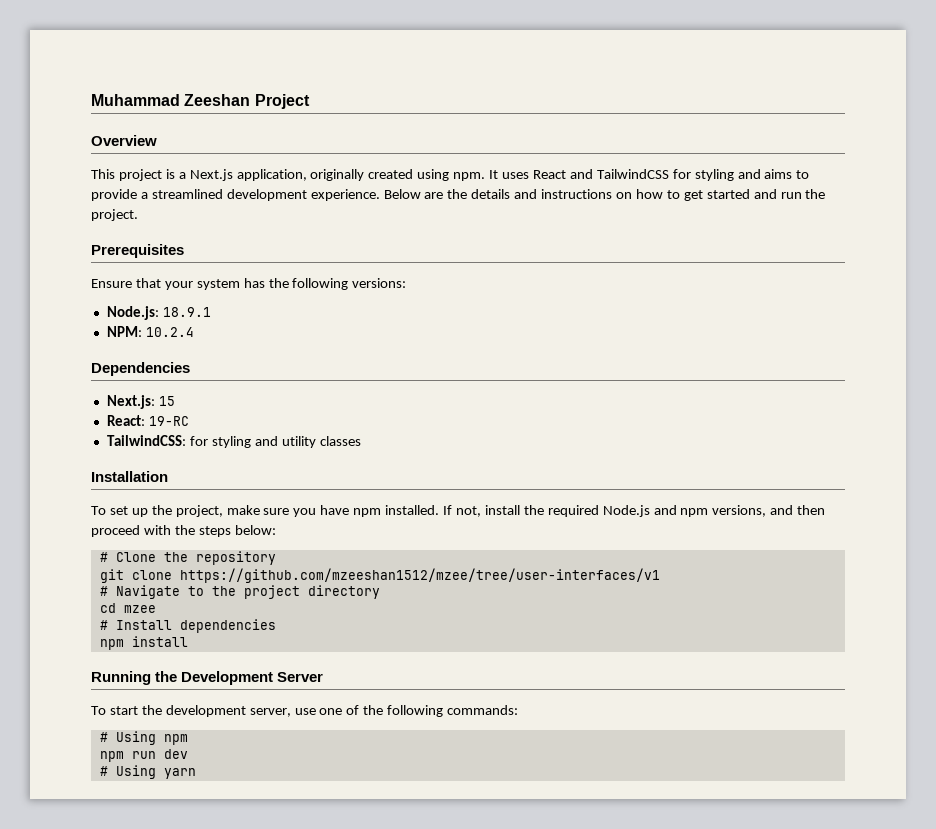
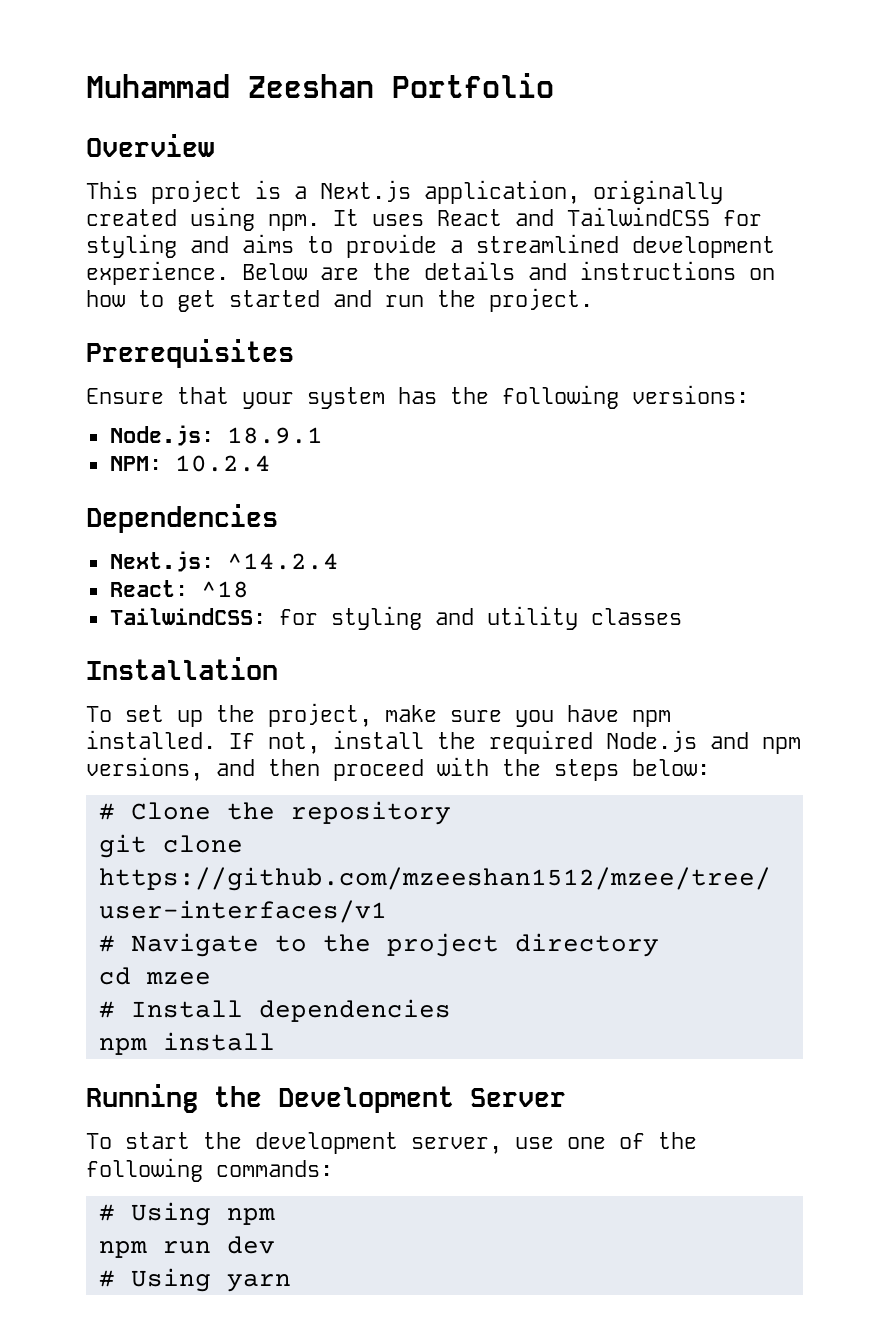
[254,94,310,109] Project -> [392,73,554,98] Portfolio
[158,396,175,406] 15 -> [226,553,339,570] ^14.2.4
[148,416,189,426] 19-RC -> [200,581,249,598] ^18

